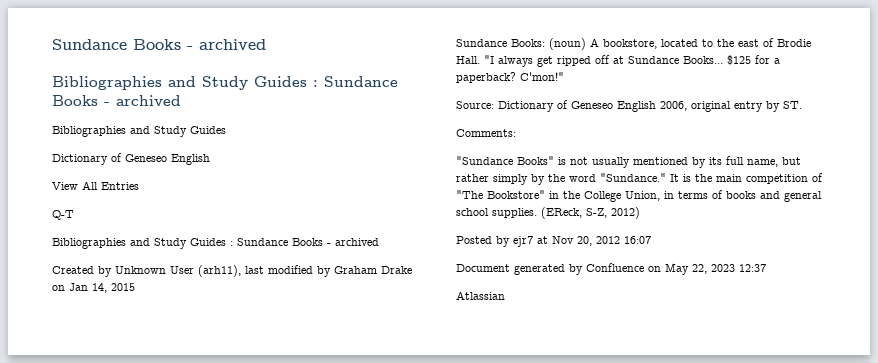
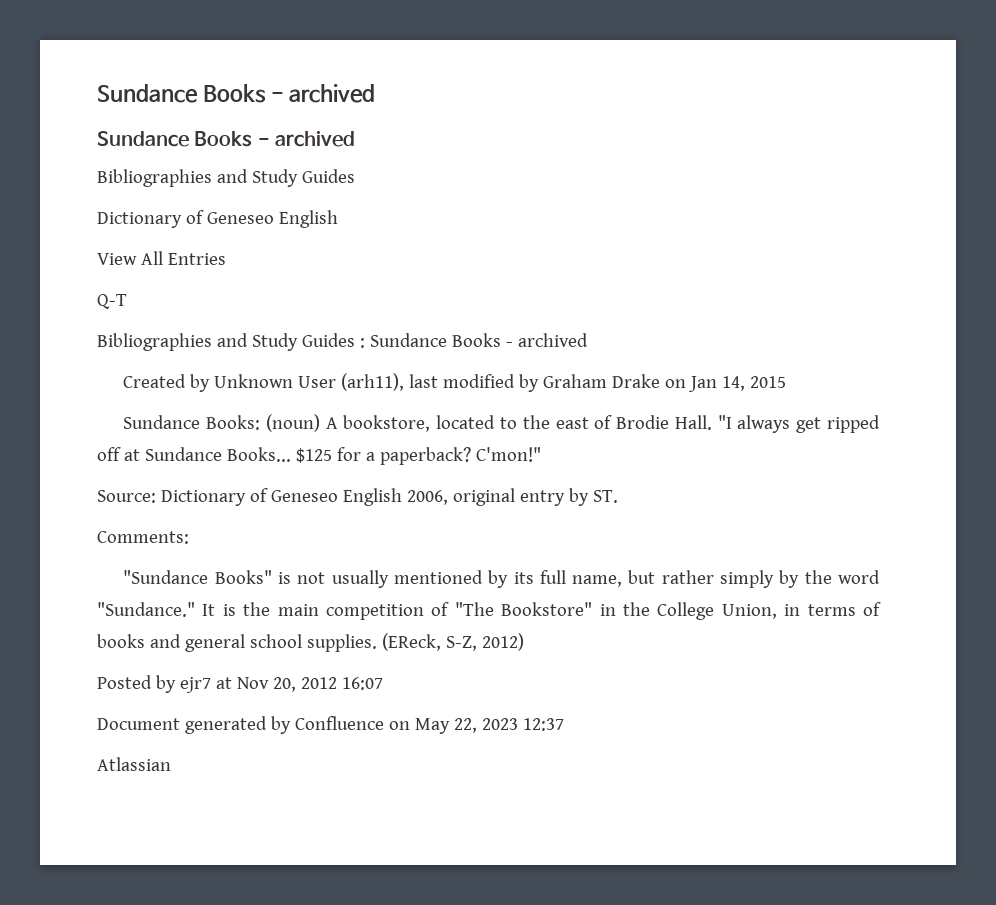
[52,39,266,50] [52,76,318,90] Sundance Books - archived // Bibliographies and Study Guides : -> [97,84,376,103] Sundance Books - archived //

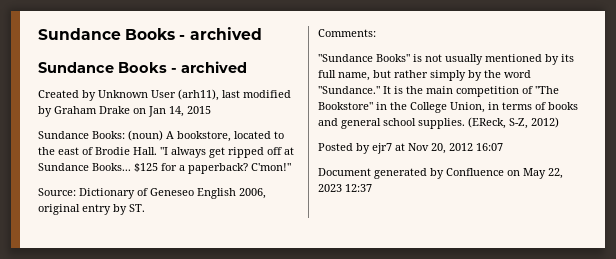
[97,169,355,187] [97,210,338,228] [97,251,226,265] [97,294,127,309] [97,333,588,351] // Bibliographies and Study Guides // Dictionary of Geneseo English // View All Entries // Q-T // Bibliographies and Study Guides : Sundance Books - archived -> (247, 67) none
[97,757,171,771] // Atlassian -> (372, 188) none

